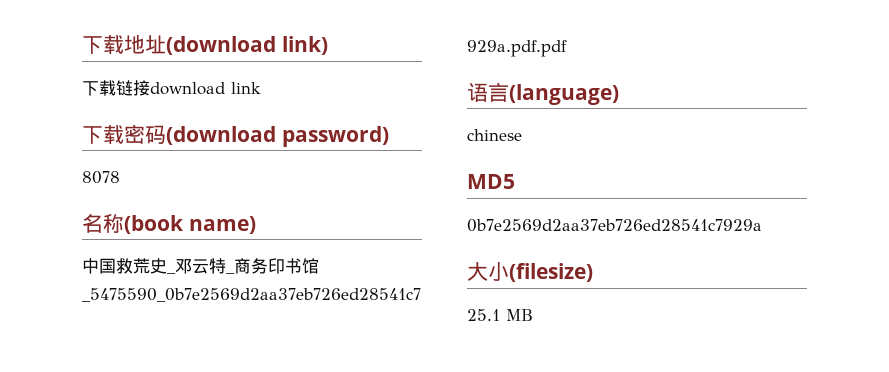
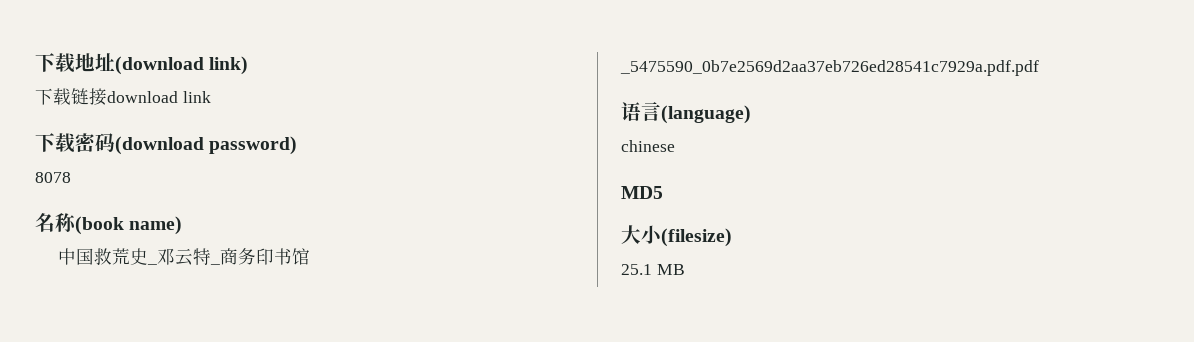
[467,219,762,232] // 0b7e2569d2aa37eb726ed28541c7929a -> (663, 192) none

